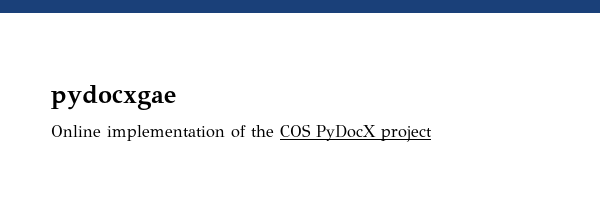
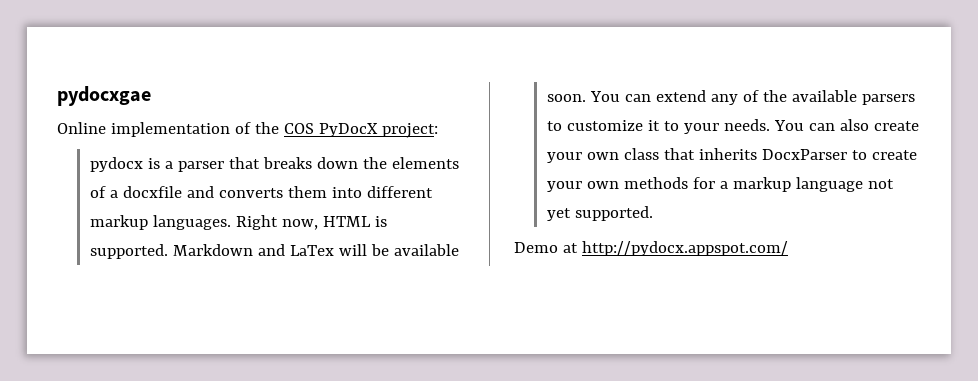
[381,126,432,142] project -> [381,123,438,138] [90,157,460,172] [90,186,434,198] [90,215,388,230] [90,244,460,259] [547,90,916,105] [547,119,920,134] [547,148,918,163] [547,177,895,192] [547,206,654,221] [514,241,788,256] project: // pydocx is a parser that breaks down the elements of a docxfile and converts them into different markup languages. Right now, HTML is supported. Markdown and LaTex will be available soon. You can extend any of the available parsers to customize it to your needs. You can also create your own class that inherits DocxParser to create your own methods for a markup language not yet supported. // Demo at http://pydocx.appspot.com/

